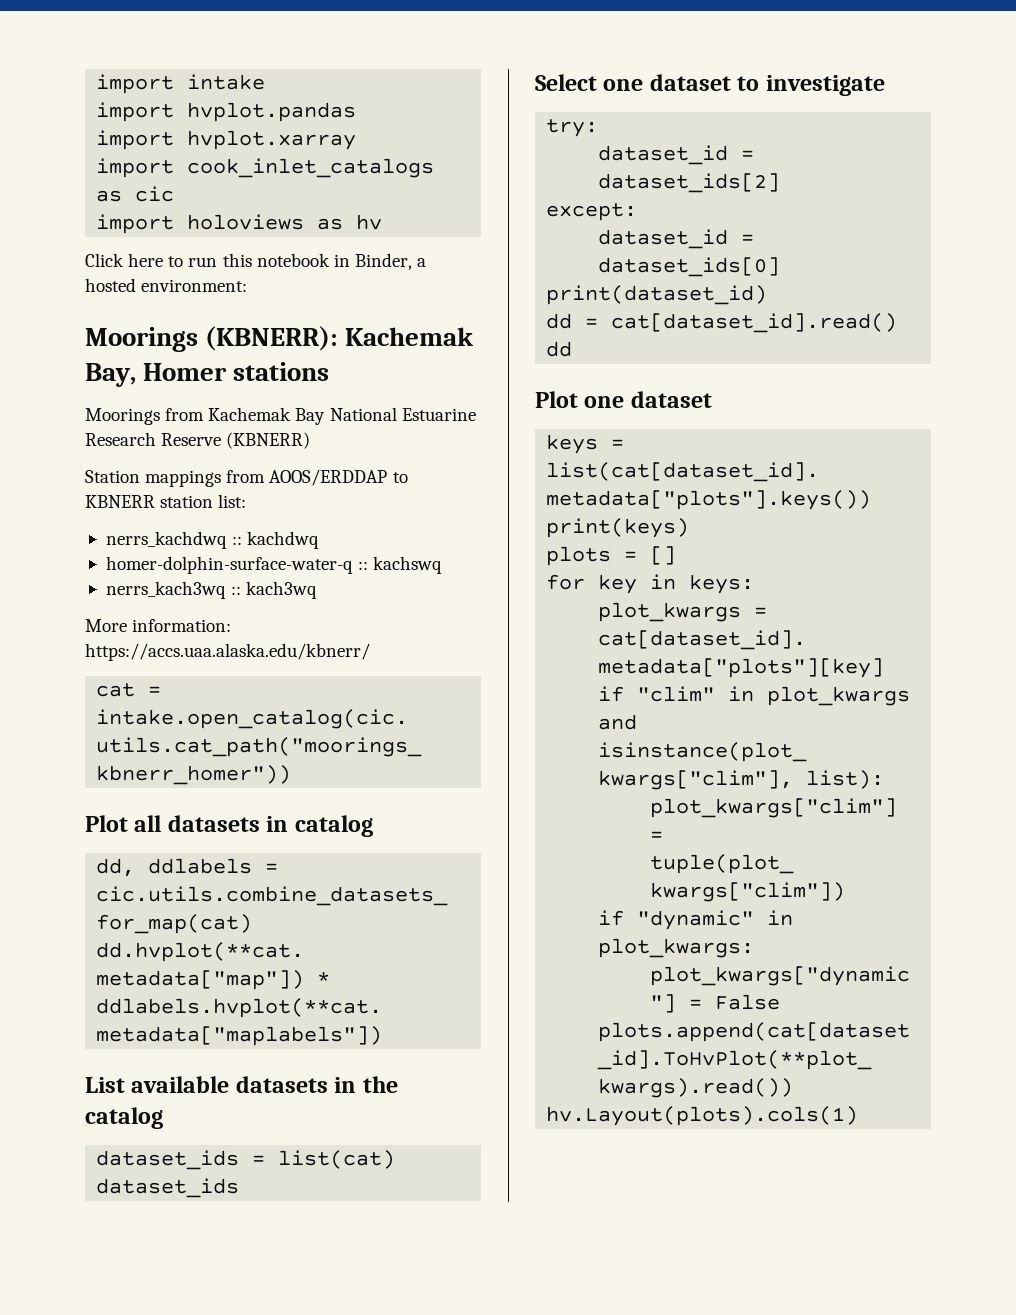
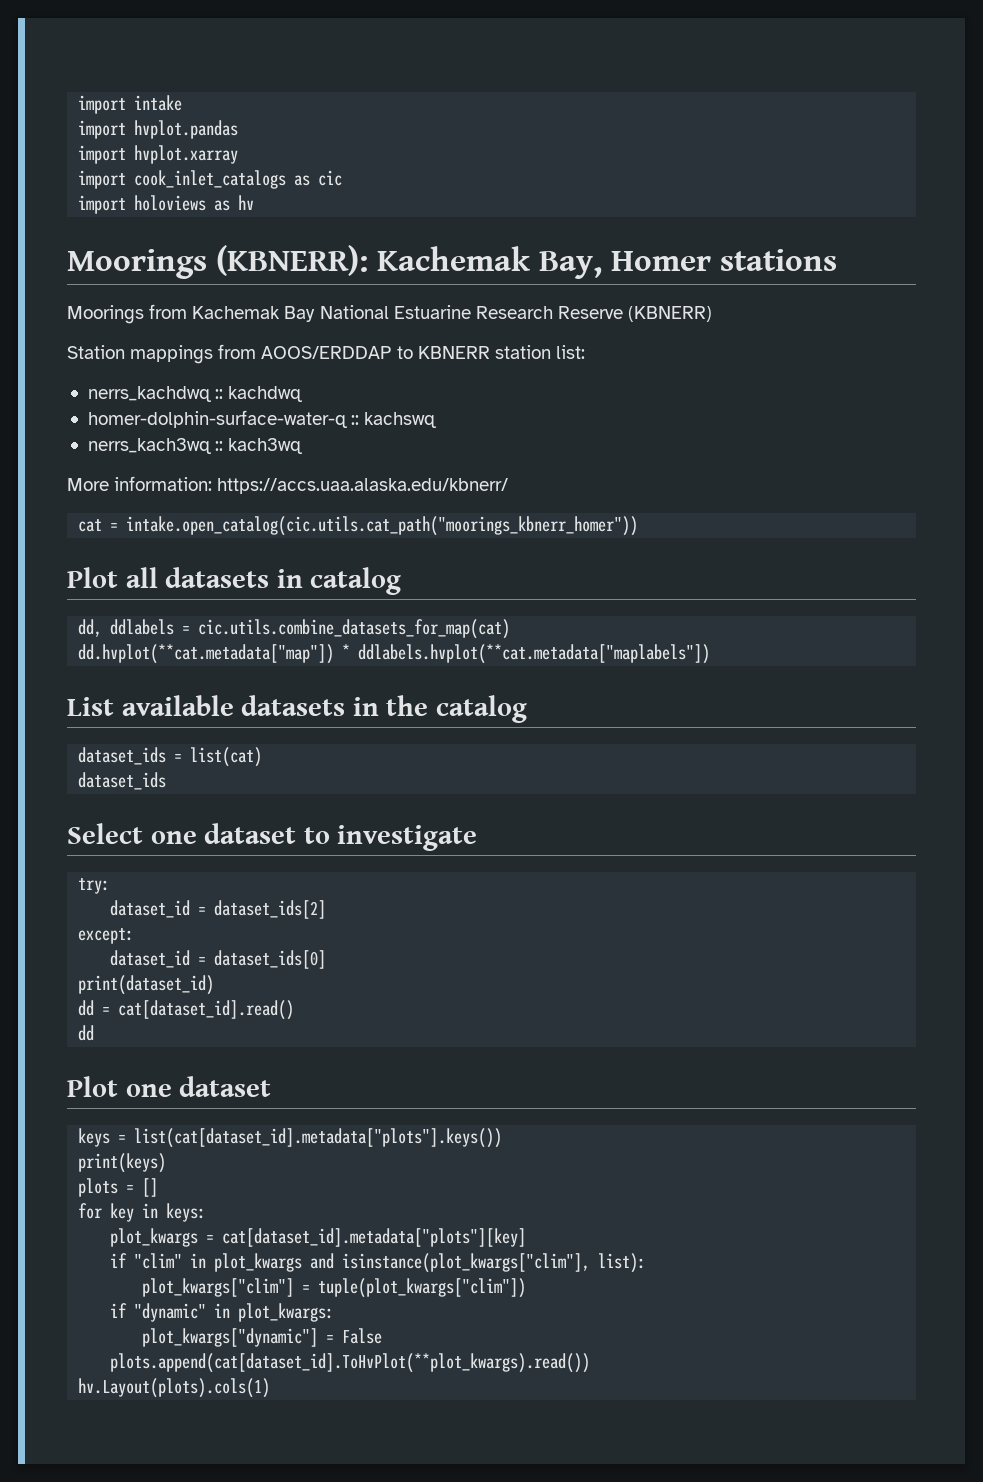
[85,253,427,270] [85,278,248,292] // Click here to run this notebook in Binder, a hosted environment: -> (255, 202) none

